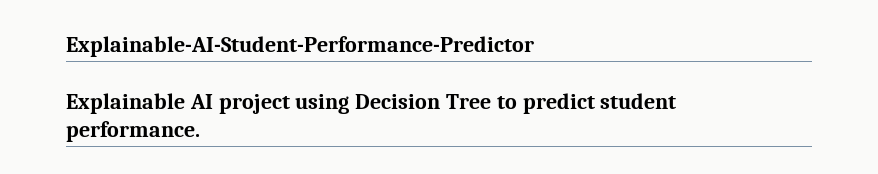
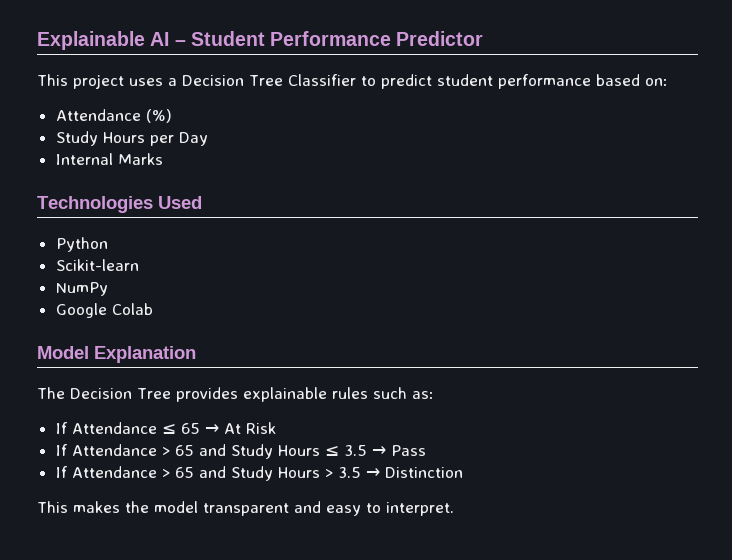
[66,36,534,57] Explainable-AI-Student-Performance-Predictor // -> (37, 40) none
[218,94,492,114] project using Decision Tree -> [174,31,484,46] [37,74,356,89] – Student Performance Predictor // This project uses a Decision Tree Classifier
[66,121,200,142] performance. -> [497,74,668,89] [55,109,172,123] [55,131,208,146] [55,153,163,165] [37,196,202,213] [55,237,108,252] [55,259,139,271] [55,282,108,296] [55,303,153,318] [37,346,196,363] [37,387,434,402] [55,422,276,434] [55,444,426,459] [55,466,463,481] [37,501,454,516] performance based on: // Attendance (%) // Study Hours per Day // Internal Marks // Technologies Used // Python // Scikit-learn // NumPy // Google Colab // Model Explanation // The Decision Tree provides explainable rules such as: // If Attendance ≤ 65 → At Risk // If Attendance > 65 and Study Hours ≤ 3.5 → Pass // If Attendance > 65 and Study Hours > 3.5 → Distinction // This makes the model transparent and easy to interpret.

